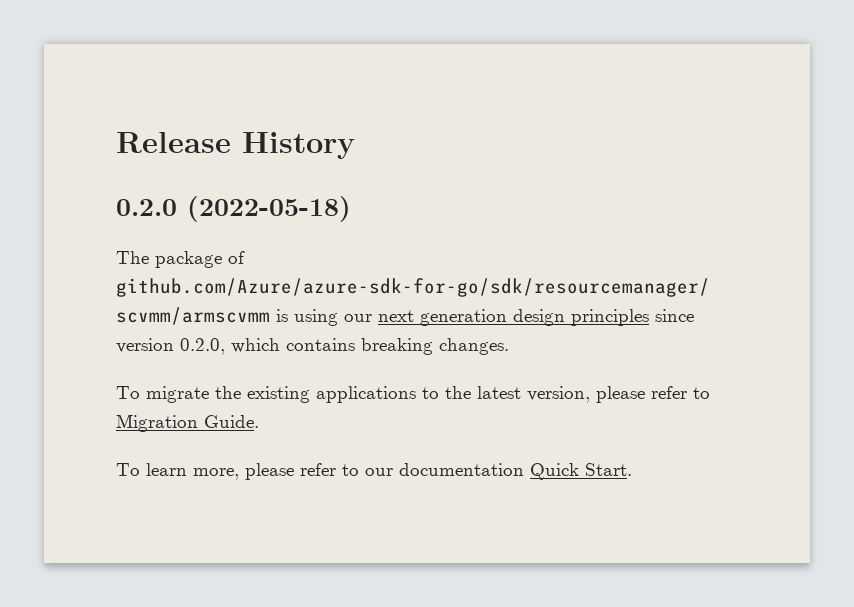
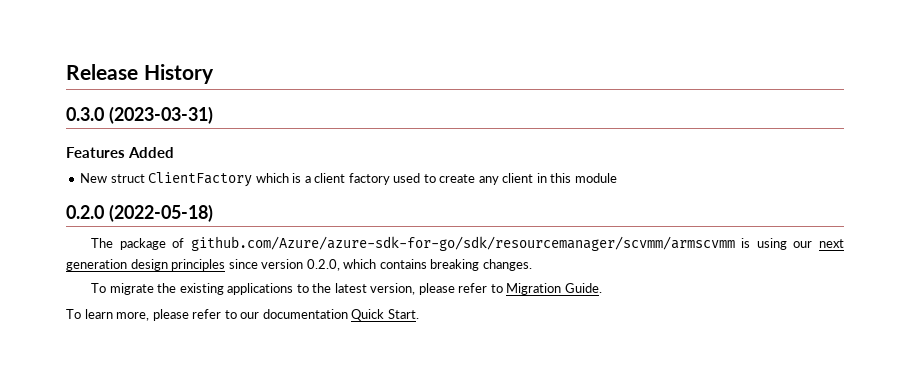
(355, 145) none -> [66,106,213,124] [66,147,175,158] [80,172,617,187] // 0.3.0 (2023-03-31) // Features Added // New struct ClientFactory which is a client factory used to create any client in this module

